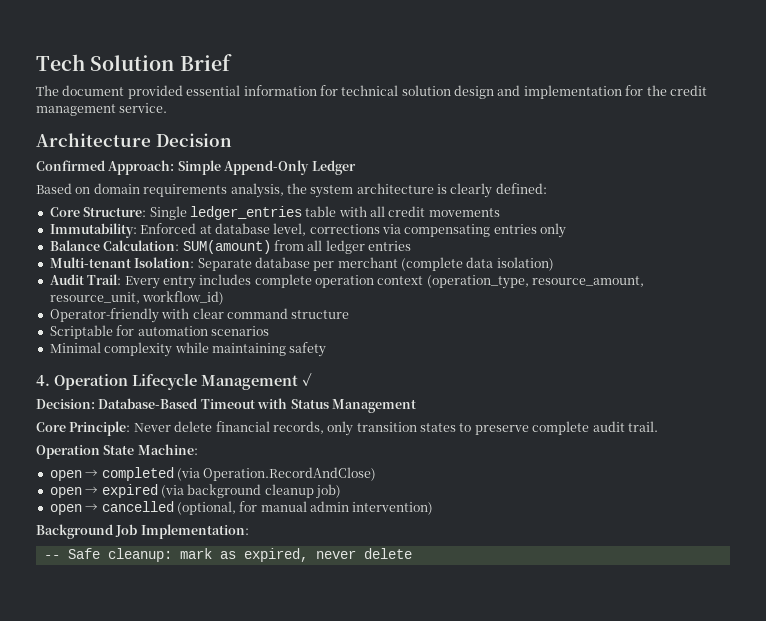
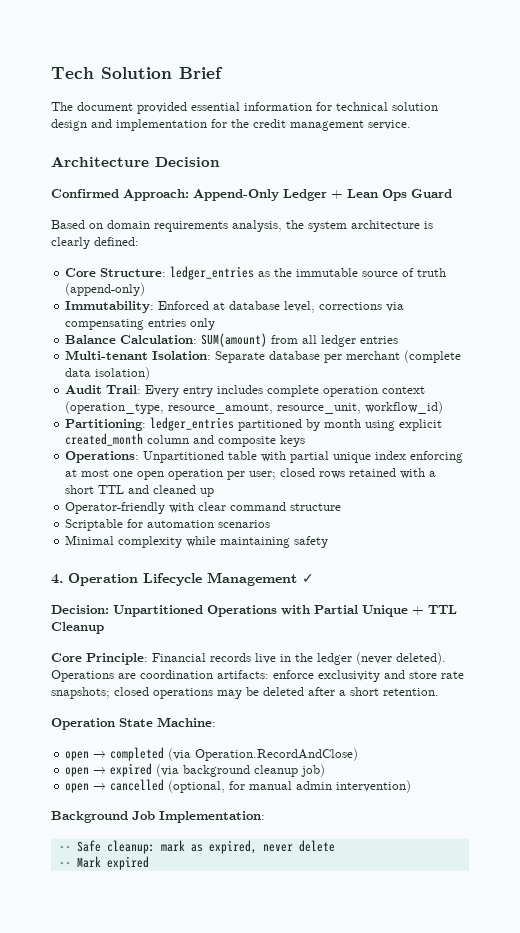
[177,160,221,175] Simple -> (189, 195) none
(356, 167) none -> [331,189,452,201] + Lean Ops Guard
[149,206,500,220] Single ledger_entries table with all credit movements -> [170,266,447,280] [65,283,146,296] ledger_entries as the immutable source of truth (append-only)
(225, 298) none -> [65,417,443,431] [65,433,306,447] [65,451,464,463] [65,468,437,480] [65,485,215,497] // Partitioning: ledger_entries partitioned by month using explicit created_month column and composite keys // Operations: Unpartitioned table with partial unique index enforcing at most one open operation per user; closed rows retained with a short TTL and cleaned up
[98,398,416,413] [36,421,658,436] Database-Based Timeout with Status Management // Core Principle: Never delete financial records, only transition states to preserve complete audit trail. -> [113,605,457,617] [51,622,104,634] [51,652,446,665] [51,670,464,682] [51,687,439,699] Unpartitioned Operations with Partial Unique + TTL Cleanup // Core Principle: Financial records live in the ledger (never deleted). Operations are coordination artifacts: enforce exclusivity and store rate snapshots; closed operations may be deleted after a short retention.
(412, 553) none -> [58,856,149,870] // -- Mark expired

